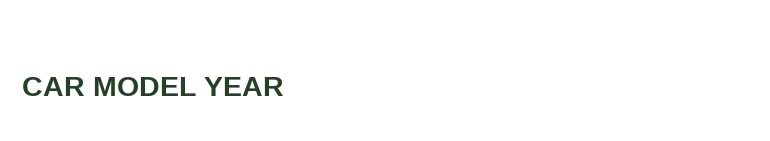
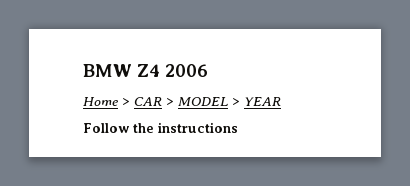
[22,77,284,96] CAR MODEL YEAR -> [83,64,209,77] [83,97,281,106] [83,122,238,133] BMW Z4 2006 // Home > CAR > MODEL > YEAR // Follow the instructions

